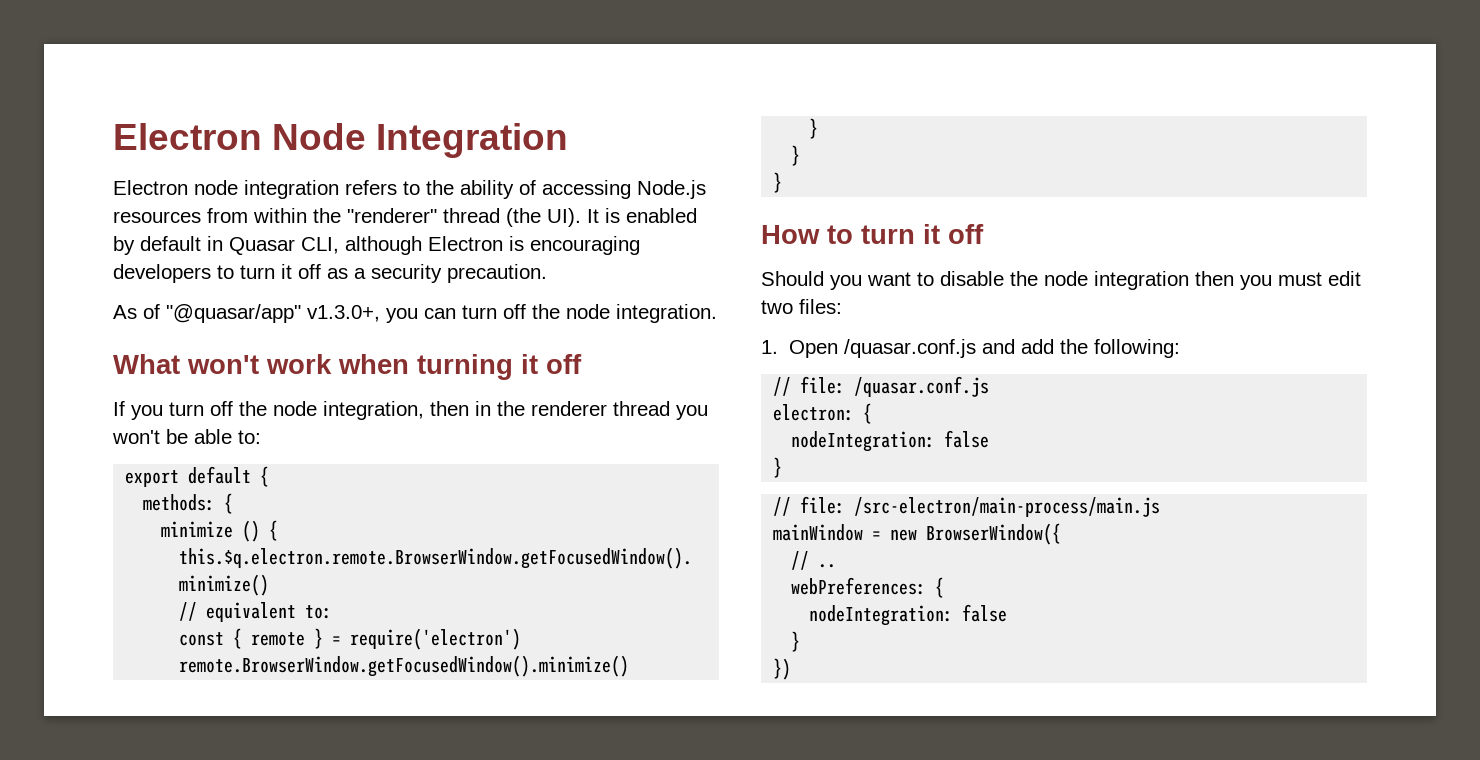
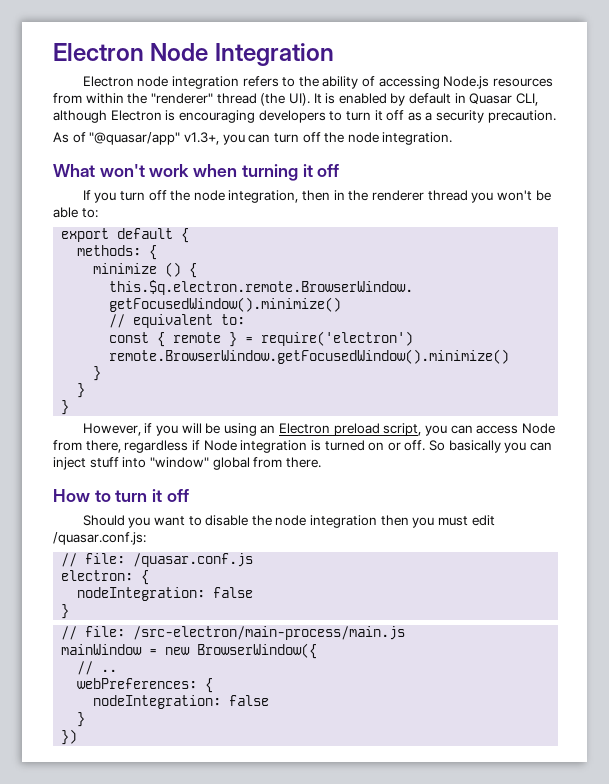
[307,305,380,322] v1.3.0+, -> [183,132,219,145] v1.3+,
(783, 182) none -> [82,423,555,436] [53,440,553,453] [53,457,321,470] // However, if you will be using an Electron preload script, you can access Node from there, regardless if Node integration is turned on or off. So basically you can inject stuff into "window" global from there.
[761,299,842,314] [761,339,1180,358] two files: // 1. Open /quasar.conf.js and add the following: -> [53,532,146,545] /quasar.conf.js:

